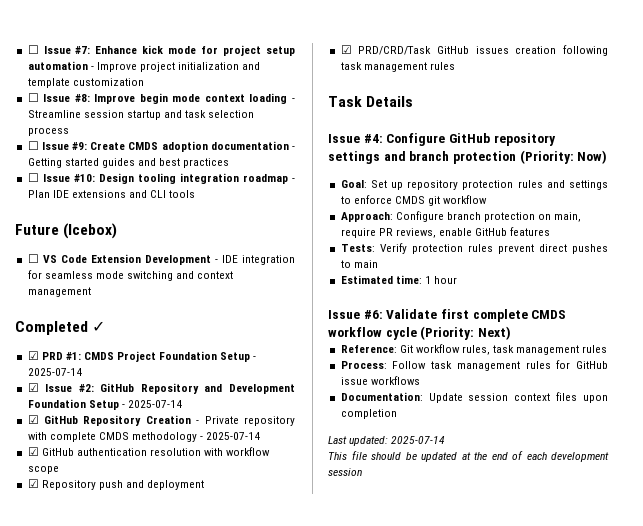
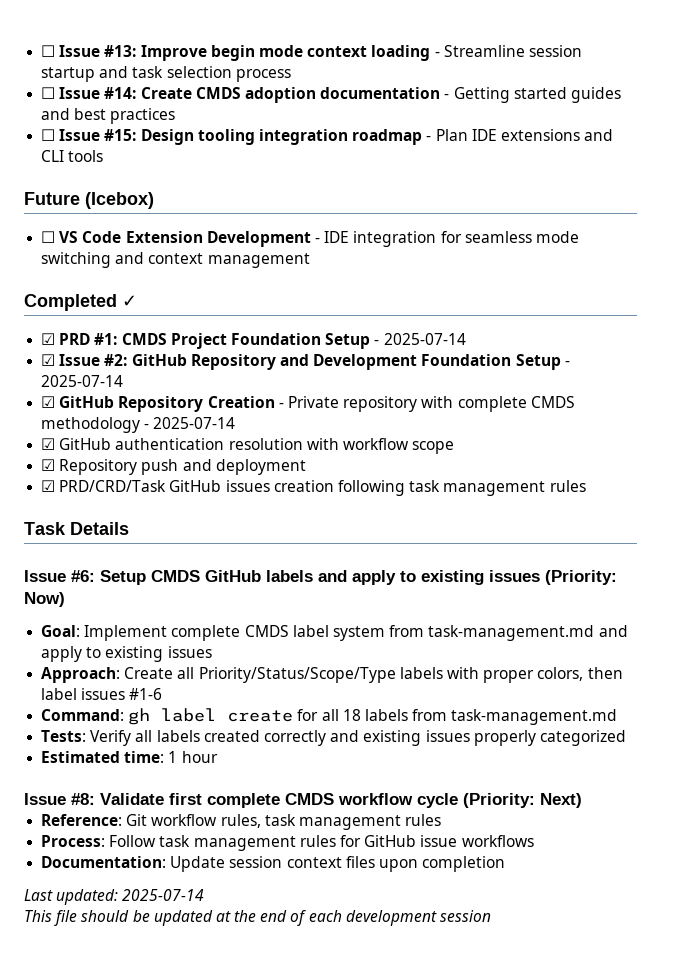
[27,45,295,56] [27,61,261,72] [27,78,144,88] [27,93,90,102] ☐ Issue #7: Enhance kick mode for project setup automation - Improve project initialization and template customization // ☐ Issue #8: -> [41,45,137,57] ☐ Issue #13:
[72,142,88,150] #9: -> [104,87,137,99] #14:
[73,174,95,182] #10: -> [104,129,137,141] #15:
[363,133,556,146] [328,150,608,164] [340,180,608,190] [340,195,488,206] [340,211,582,222] [340,227,551,238] [340,243,608,254] [340,260,378,268] #4: Configure GitHub repository settings and branch protection (Priority: Now) // Goal: Set up repository protection rules and settings to enforce CMDS git workflow // Approach: Configure branch protection on main, require PR reviews, enable GitHub features // Tests: Verify protection rules prevent direct pushes to main -> [71,570,617,585] [24,592,65,607] [41,625,628,641] [41,646,212,662] [41,667,623,683] [41,688,163,700] [41,708,618,725] [41,730,626,746] #6: Setup CMDS GitHub labels and apply to existing issues (Priority: Now) // Goal: Implement complete CMDS label system from task-management.md and apply to existing issues // Approach: Create all Priority/Status/Scope/Type labels with proper colors, then label issues #1-6 // Command: gh label create for all 18 labels from task-management.md // Tests: Verify all labels created correctly and existing issues properly categorized
[363,310,383,319] #6: -> [71,793,95,805] #8:

